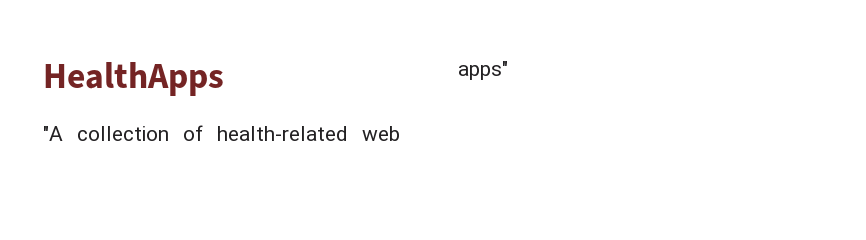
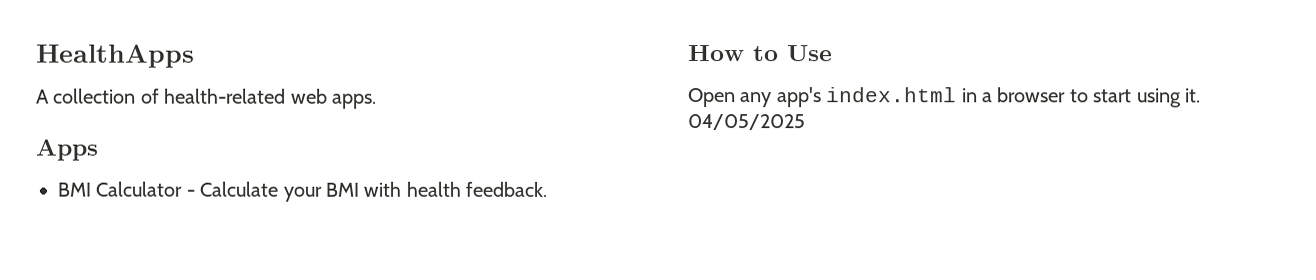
[43,126,63,141] "A -> [36,89,50,104] A
[458,61,508,80] apps" -> [332,93,377,109] [35,138,99,161] [57,181,548,202] [688,45,833,62] [688,87,1201,108] [688,114,806,131] apps. // Apps // BMI Calculator - Calculate your BMI with health feedback. // How to Use // Open any app's index.html in a browser to start using it. 04/05/2025

